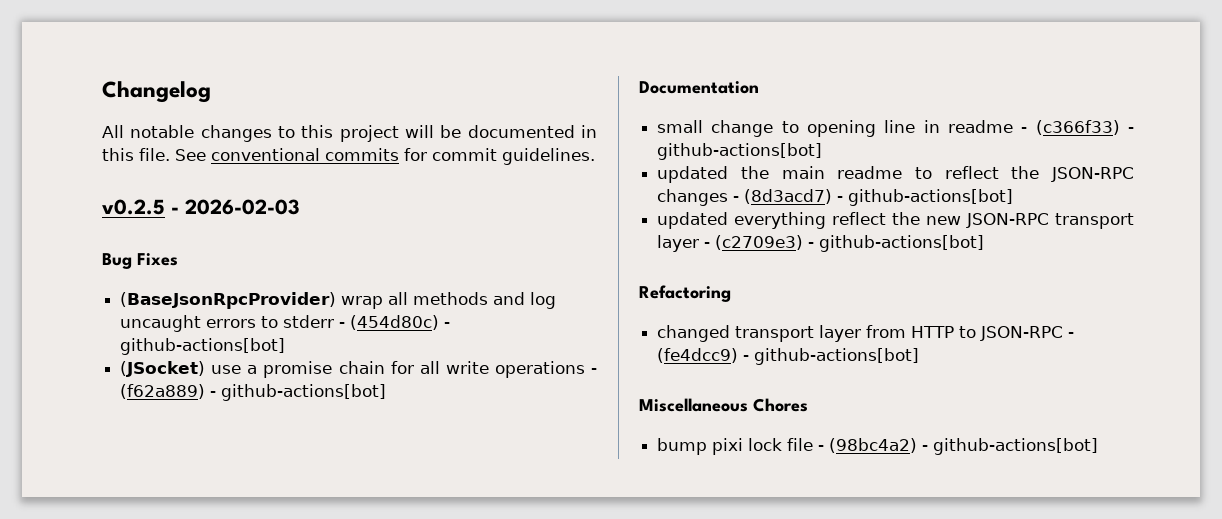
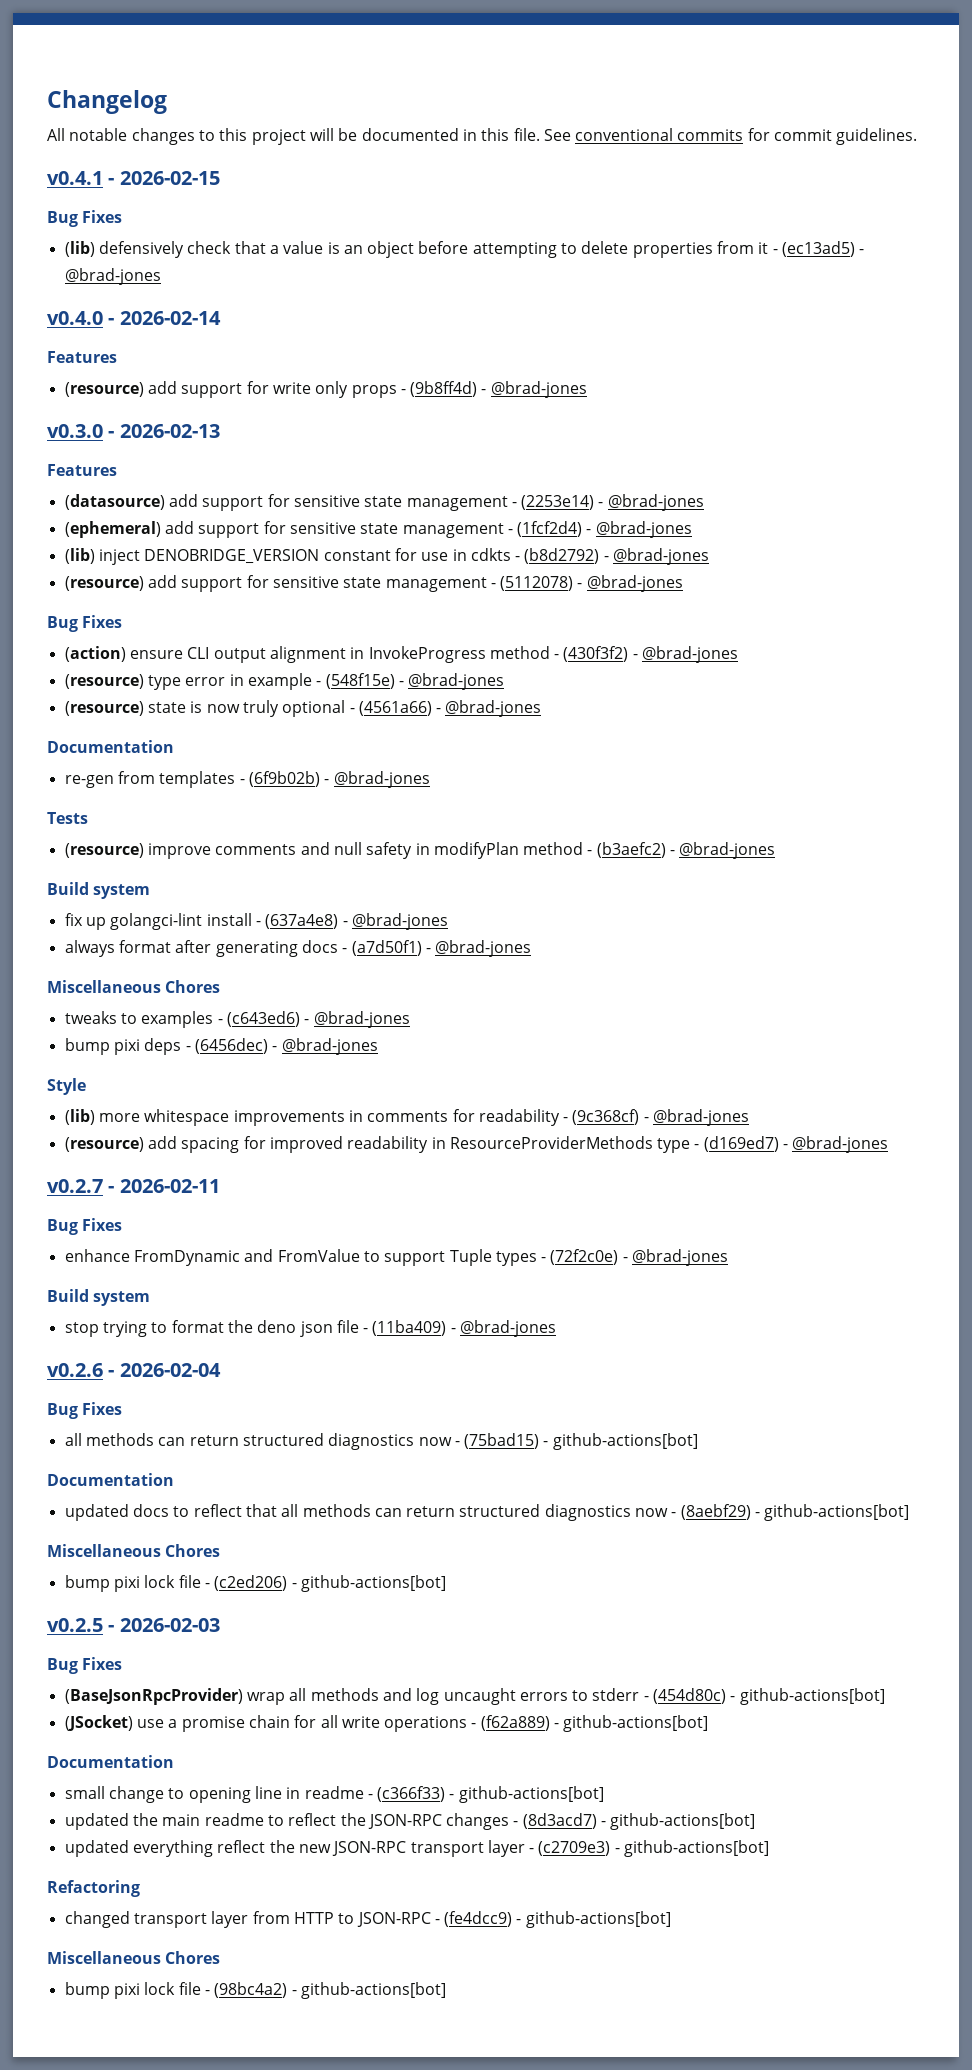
(595, 156) none -> [47,171,220,185] [47,210,123,227] [64,241,865,258] [64,268,161,285] [47,311,221,325] [47,351,117,363] [64,381,587,398] [47,424,220,438] [47,464,117,476] [64,494,704,511] [64,521,692,538] [64,548,710,565] [64,575,683,592] [47,615,123,632] [64,646,739,663] [64,673,505,690] [64,700,542,717] [47,740,174,753] [64,771,430,788] [47,812,88,824] [64,842,776,859] [47,882,151,899] [64,913,448,930] [64,940,532,957] [47,980,221,993] [64,1011,410,1028] [64,1038,378,1055] [47,1078,86,1095] [64,1109,750,1126] [64,1136,889,1153] [47,1179,220,1193] [47,1218,123,1235] [64,1249,729,1266] [47,1289,151,1306] [64,1320,557,1337] [47,1363,221,1377] [47,1402,123,1419] [64,1433,698,1450] [47,1473,174,1486] [64,1504,910,1521] [47,1544,221,1557] [64,1575,446,1592] // v0.4.1 - 2026-02-15 // Bug Fixes // (lib) defensively check that a value is an object before attempting to delete properties from it - (ec13ad5) - @brad-jones // v0.4.0 - 2026-02-14 // Features // (resource) add support for write only props - (9b8ff4d) - @brad-jones // v0.3.0 - 2026-02-13 // Features // (datasource) add support for sensitive state management - (2253e14) - @brad-jones // (ephemeral) add support for sensitive state management - (1fcf2d4) - @brad-jones // (lib) inject DENOBRIDGE_VERSION constant for use in cdkts - (b8d2792) - @brad-jones // (resource) add support for sensitive state management - (5112078) - @brad-jones // Bug Fixes // (action) ensure CLI output alignment in InvokeProgress method - (430f3f2) - @brad-jones // (resource) type error in example - (548f15e) - @brad-jones // (resource) state is now truly optional - (4561a66) - @brad-jones // Documentation // re-gen from templates - (6f9b02b) - @brad-jones // Tests // (resource) improve comments and null safety in modifyPlan method - (b3aefc2) - @brad-jones // Build system // fix up golangci-lint install - (637a4e8) - @brad-jones // always format after generating docs - (a7d50f1) - @brad-jones // Miscellaneous Chores // tweaks to examples - (c643ed6) - @brad-jones // bump pixi deps - (6456dec) - @brad-jones // Style // (lib) more whitespace improvements in comments for readability - (9c368cf) - @brad-jones // (resource) add spacing for improved readability in ResourceProviderMethods type - (d169ed7) - @brad-jones // v0.2.7 - 2026-02-11 // Bug Fixes // enhance FromDynamic and FromValue to support Tuple types - (72f2c0e) - @brad-jones // Build system // stop trying to format the deno json file - (11ba409) - @brad-jones // v0.2.6 - 2026-02-04 // Bug Fixes // all methods can return structured diagnostics now - (75bad15) - github-actions[bot] // Documentation // updated docs to reflect that all methods can return structured diagnostics now - (8aebf29) - github-actions[bot] // Miscellaneous Chores // bump pixi lock file - (c2ed206) - github-actions[bot]

